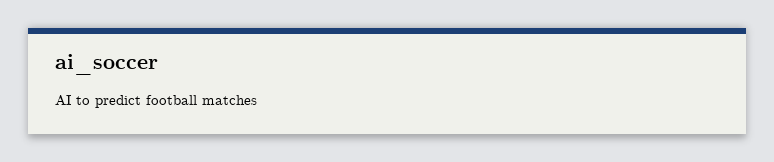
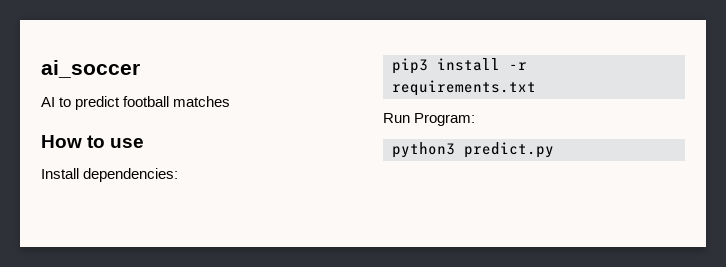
(257, 100) none -> [41,135,145,148] [41,168,179,182] [392,58,527,74] [392,80,536,96] [383,113,476,126] [392,142,554,158] // How to use // Install dependencies: // pip3 install -r requirements.txt // Run Program: // python3 predict.py

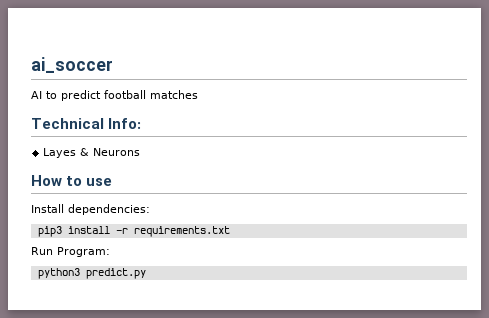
(231, 101) none -> [31,118,142,129] [43,148,141,158] // Technical Info: // Layes & Neurons

